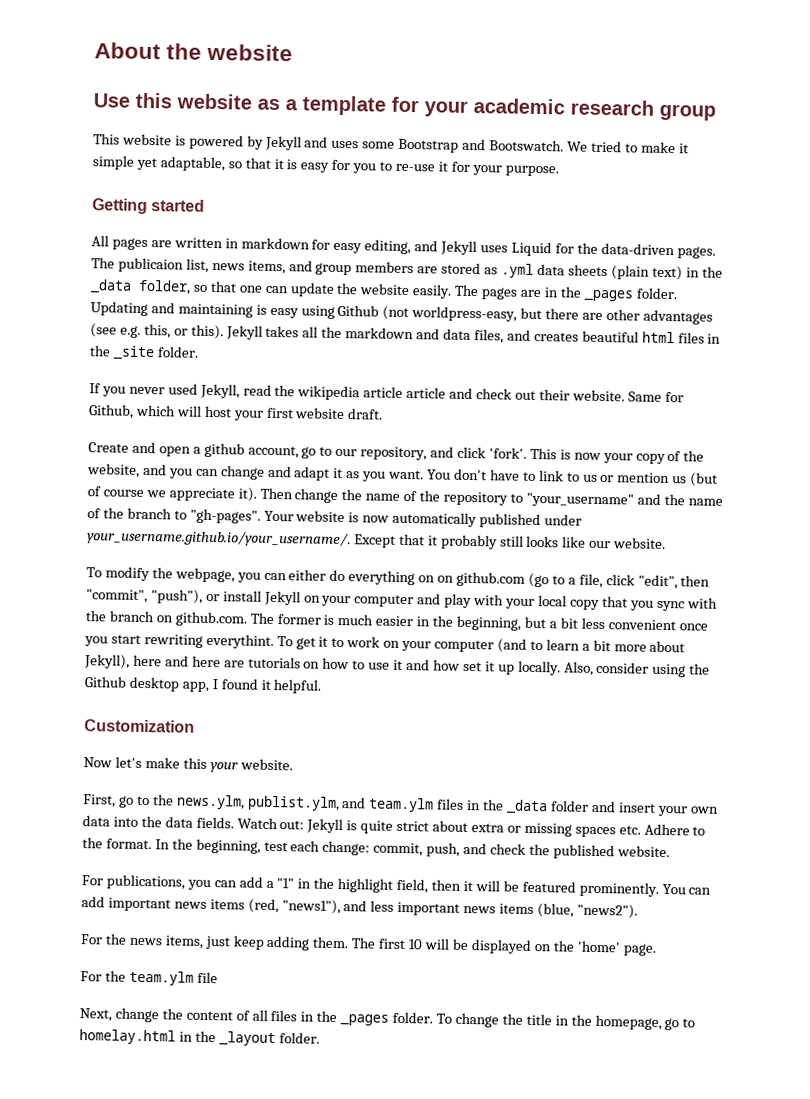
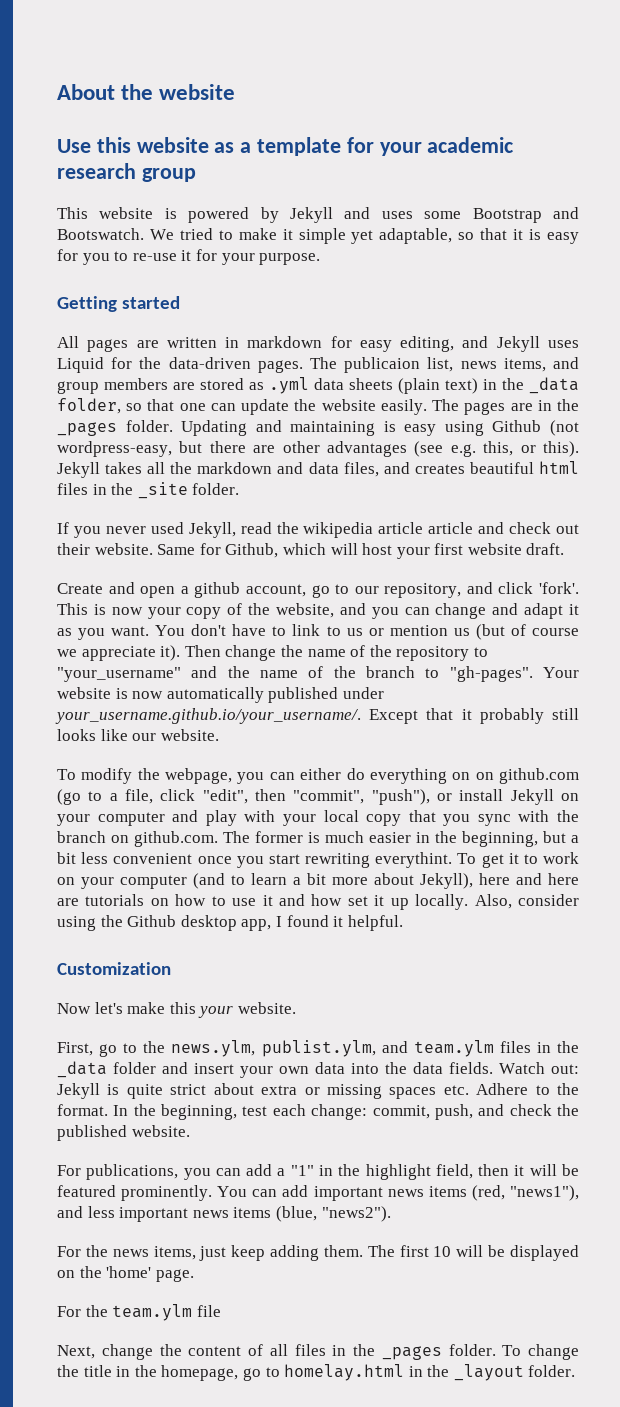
[411,306,518,322] worldpress-easy, -> [57,441,172,457] wordpress-easy,

